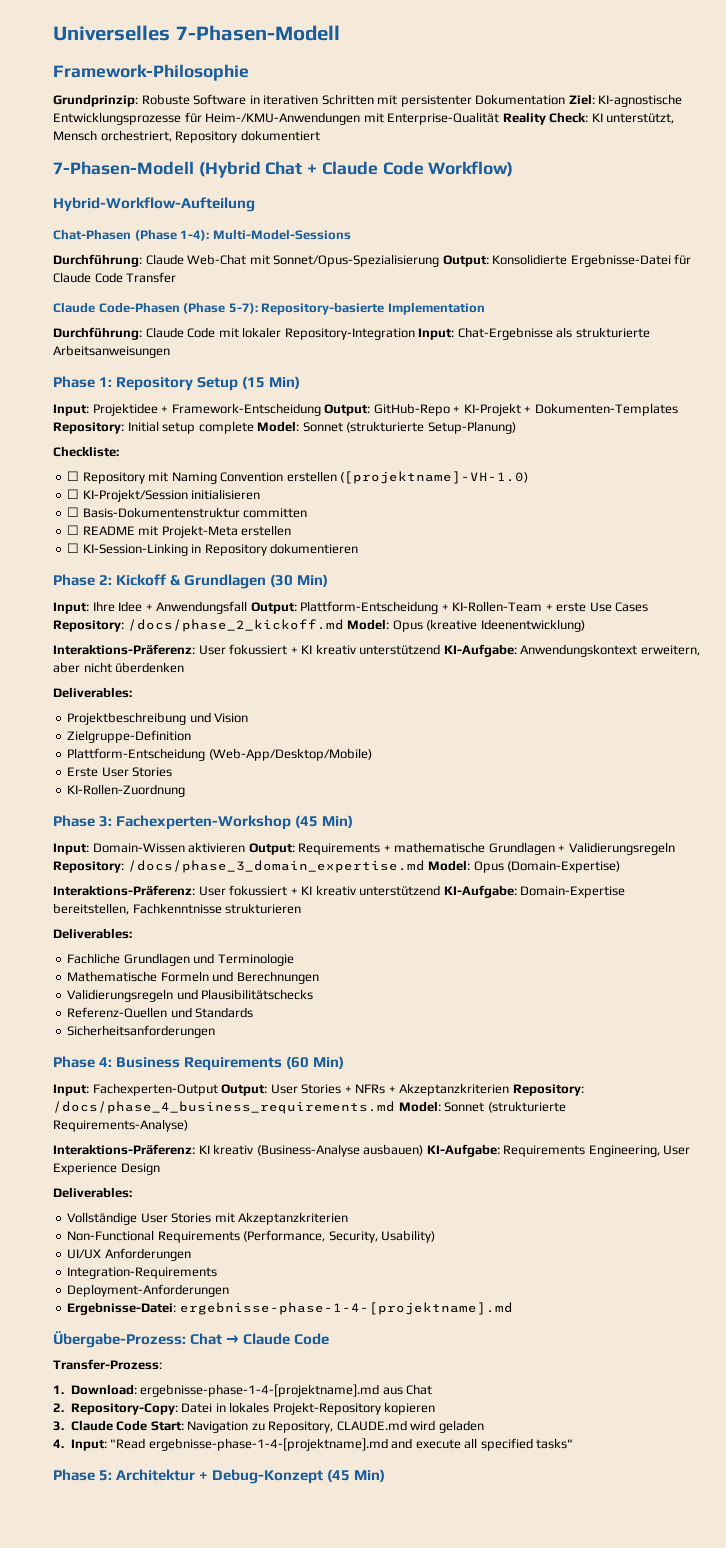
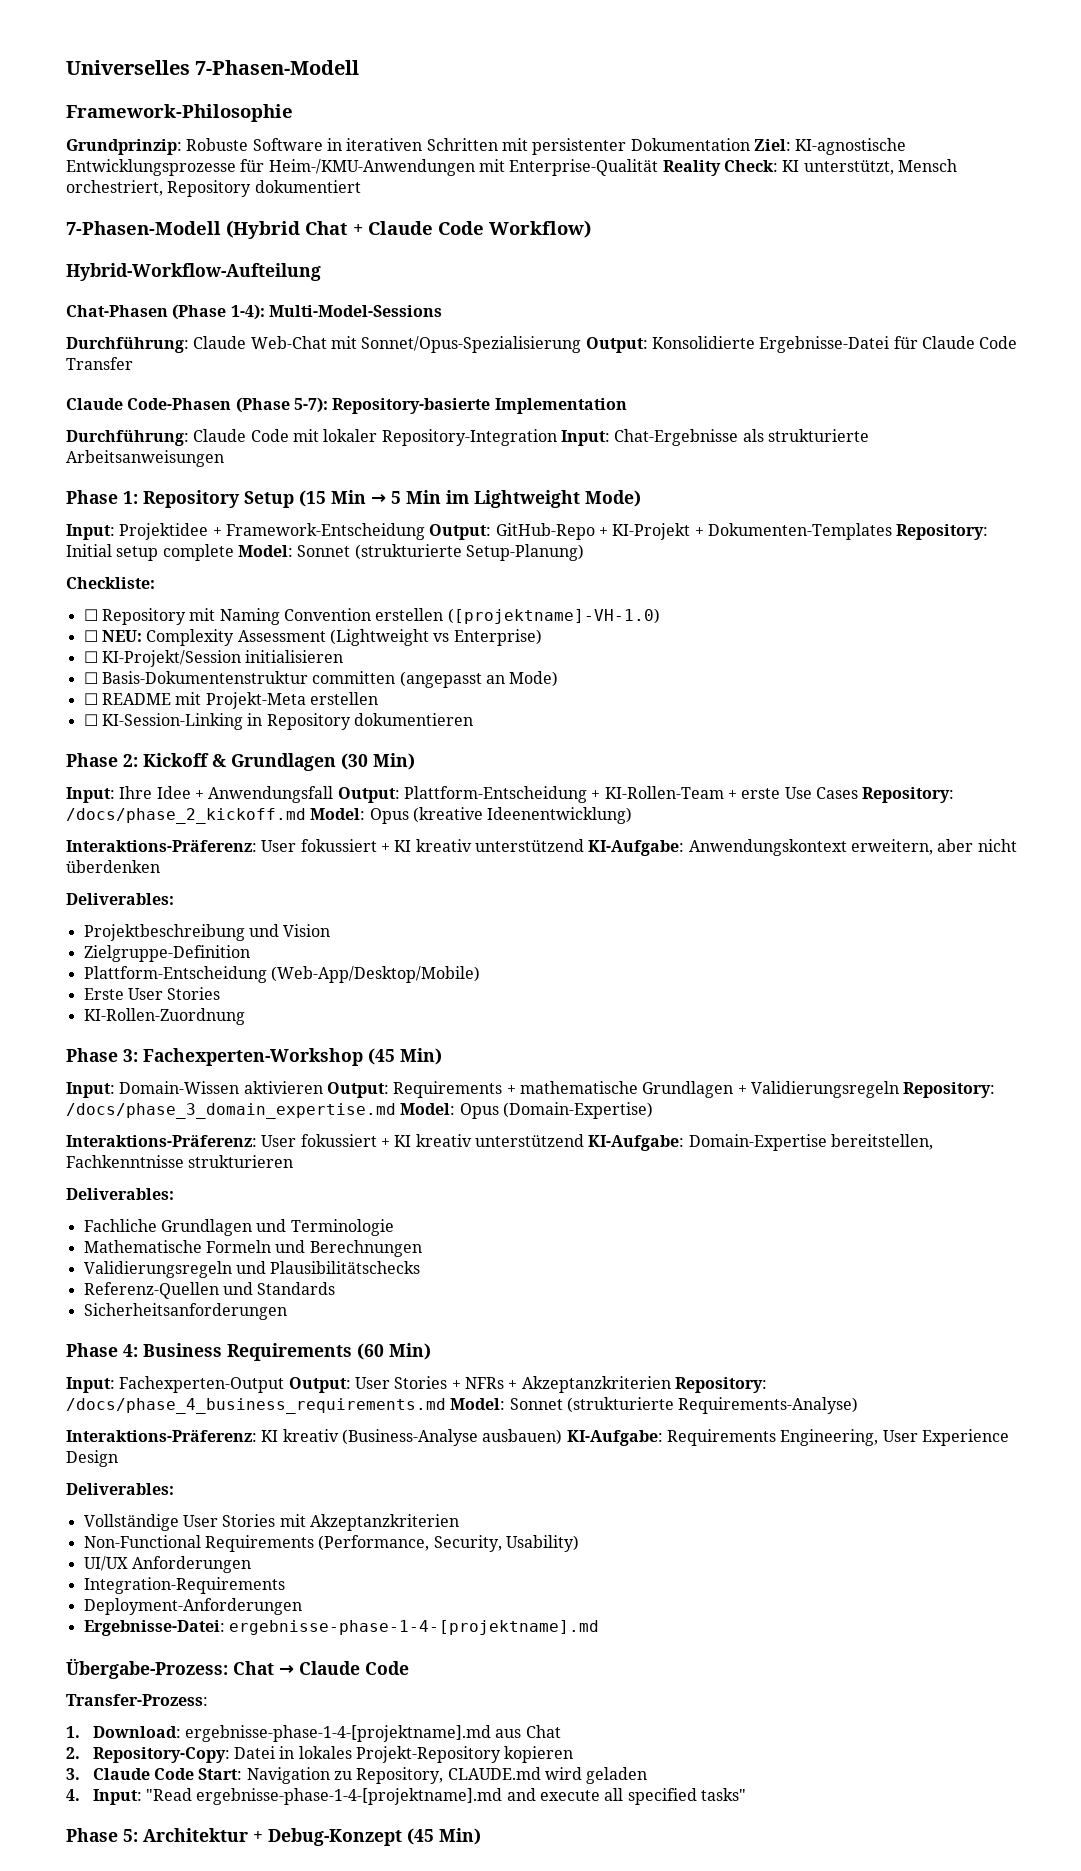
[269,376,301,389] Min) -> [331,490,641,508] Min → 5 Min im Lightweight Mode)
(529, 477) none -> [83,629,542,646] // ☐ NEU: Complexity Assessment (Lightweight vs Enterprise)
(308, 513) none -> [399,671,559,688] (angepasst an Mode)

